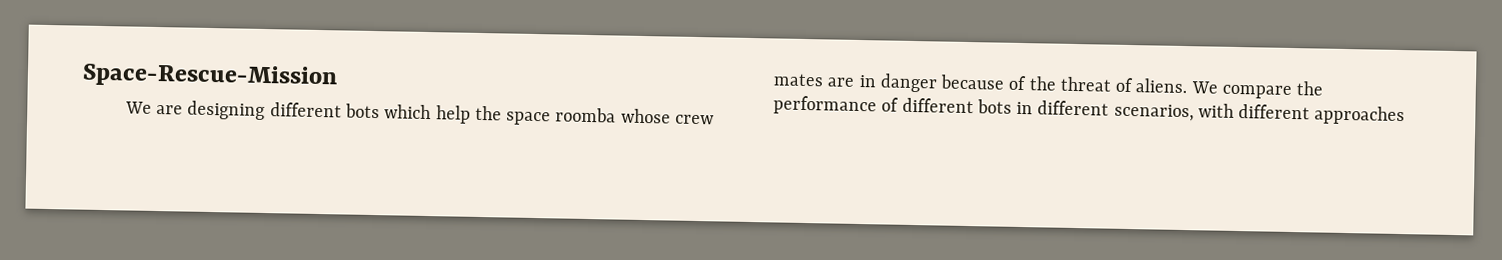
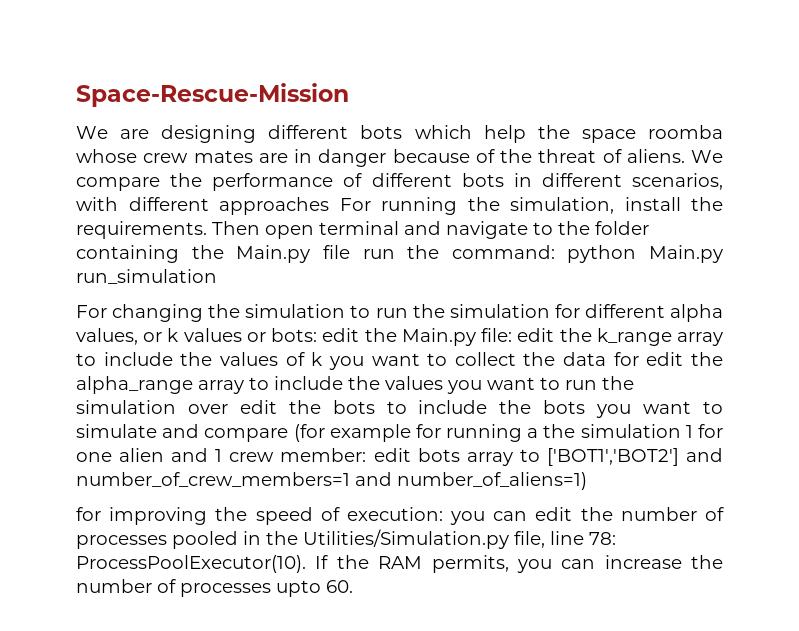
(1406, 115) none -> [339,197,723,215] [76,221,649,239] [76,245,723,263] [76,269,217,284] [76,304,724,322] [76,328,723,346] [76,352,723,370] [76,376,634,394] [76,400,723,418] [76,424,723,442] [76,448,723,466] [76,472,587,490] [76,507,724,525] [76,529,616,549] [76,555,723,573] [76,579,353,597] For running the simulation, install the requirements. Then open terminal and navigate to the folder containing the Main.py file run the command: python Main.py run_simulation // For changing the simulation to run the simulation for different alpha values, or k values or bots: edit the Main.py file: edit the k_range array to include the values of k you want to collect the data for edit the alpha_range array to include the values you want to run the simulation over edit the bots to include the bots you want to simulate and compare (for example for running a the simulation 1 for one alien and 1 crew member: edit bots array to ['BOT1','BOT2'] and number_of_crew_members=1 and number_of_aliens=1) // for improving the speed of execution: you can edit the number of processes pooled in the Utilities/Simulation.py file, line 78: ProcessPoolExecutor(10). If the RAM permits, you can increase the number of processes upto 60.

